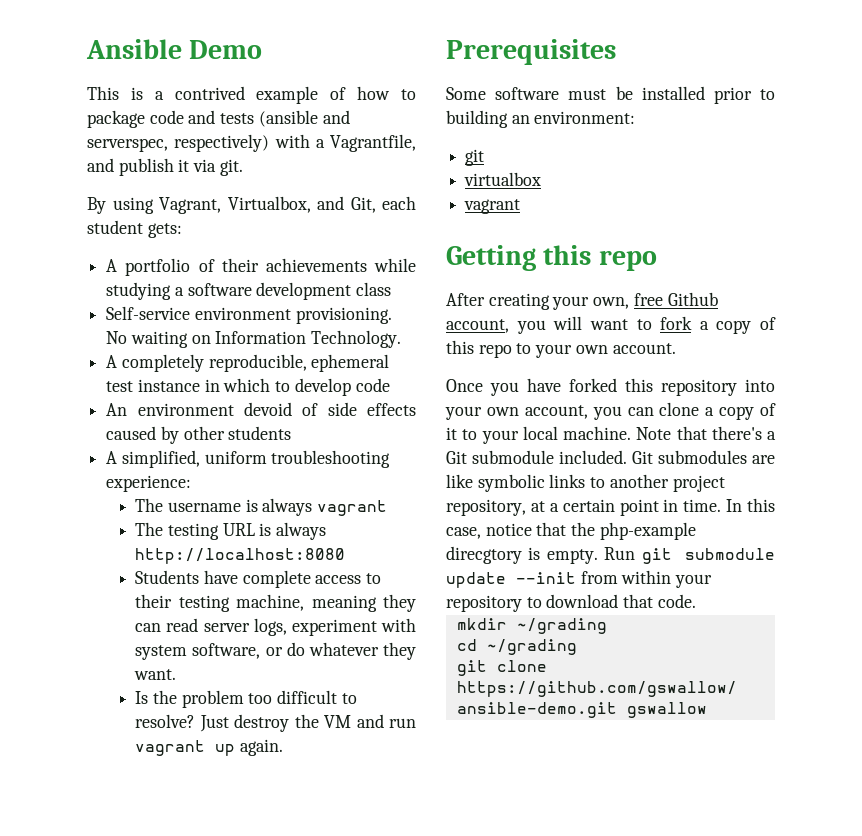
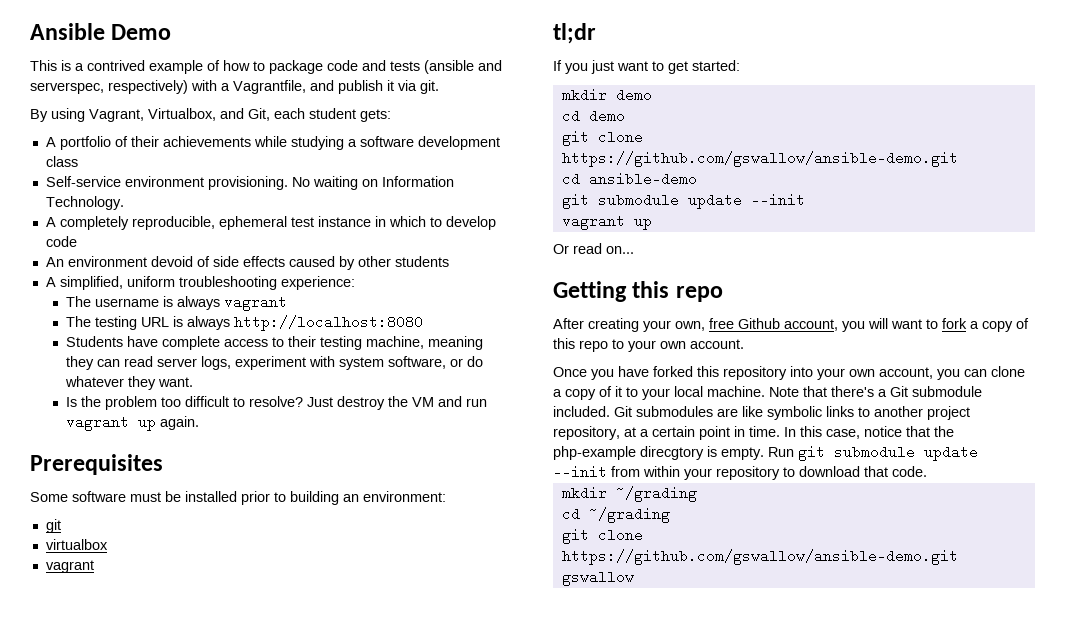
(521, 206) none -> [553,23,596,44] [553,60,740,74] [561,88,652,102] [561,109,625,123] [561,130,643,146] [561,151,958,167] [561,172,697,186] [561,193,805,209] [561,214,652,230] [553,243,634,254] // tl;dr // If you just want to get started: // mkdir demo // cd demo // git clone https://github.com/gswallow/ansible-demo.git // cd ansible-demo // git submodule update --init // vagrant up // Or read on...

